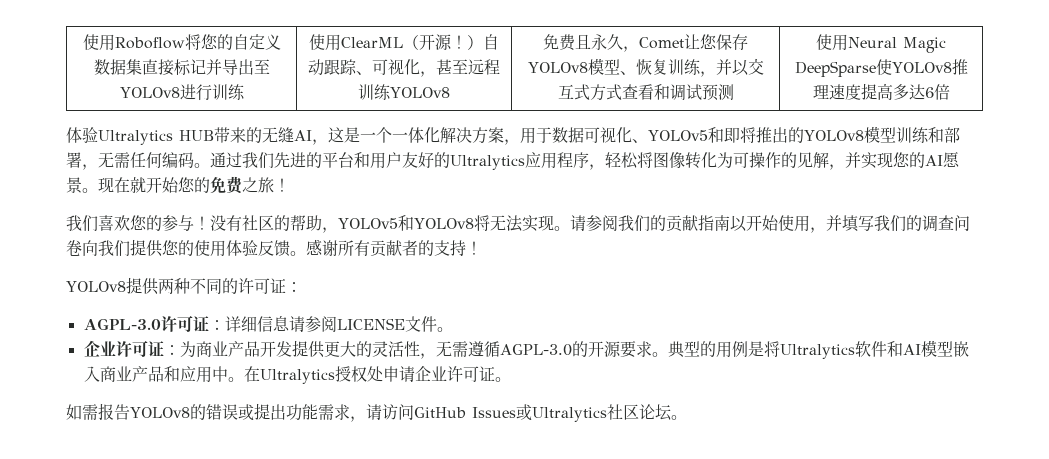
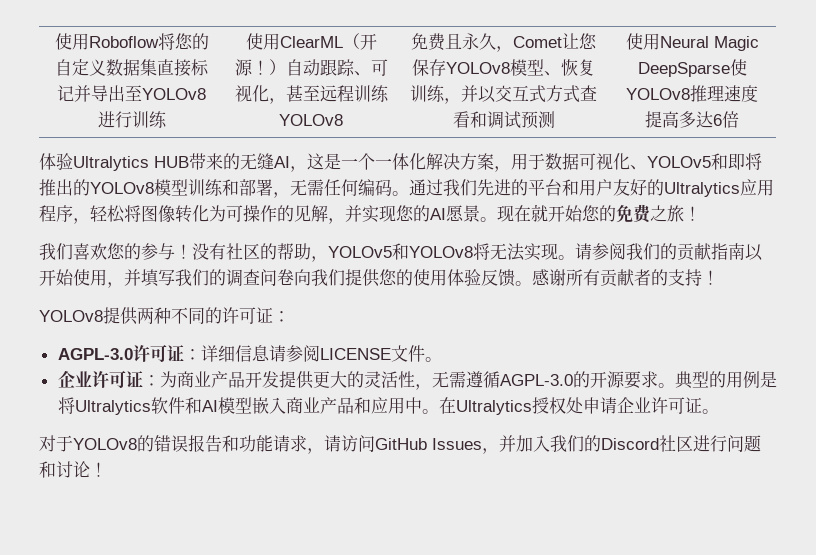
[66,403,130,420] 如需报告 -> [39,435,73,452] 对于
[237,403,334,421] 或提出功能需 -> [188,435,290,452] 报告和功能请
[515,404,687,422] 或Ultralytics社区论坛。 -> [482,435,761,454] [39,461,107,478] ，并加入我们的Discord社区进行问题和讨论！

